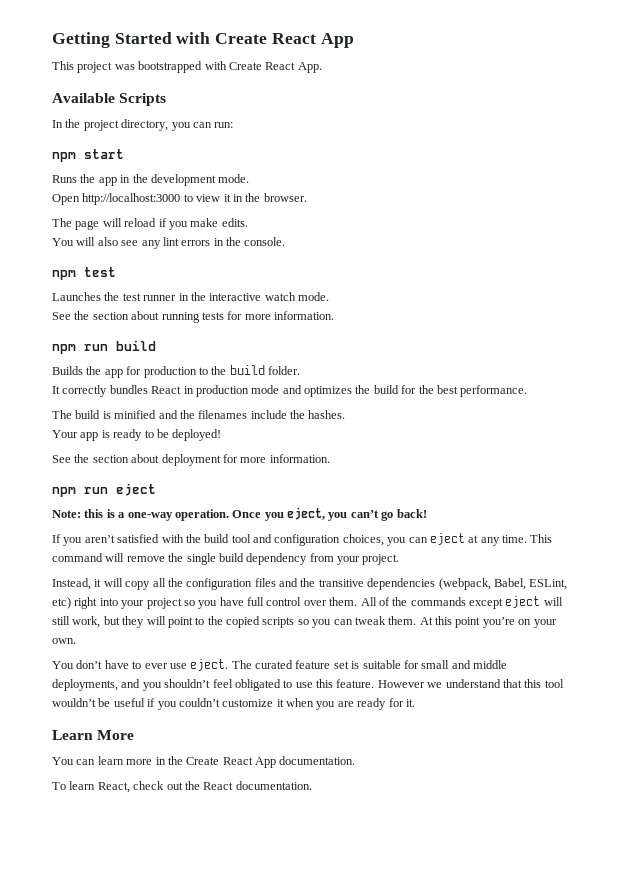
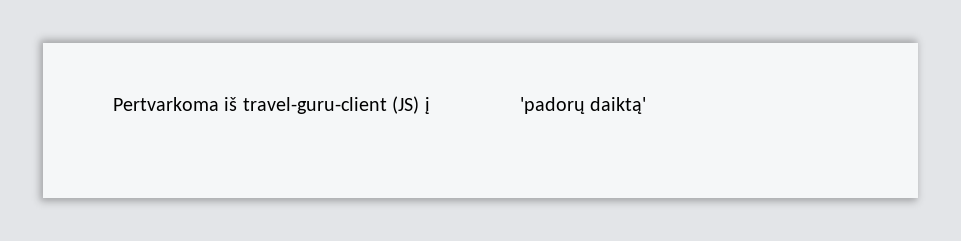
[52,32,354,48] [52,61,322,73] [52,93,167,106] [52,119,234,131] [52,149,124,162] [52,174,250,186] [52,193,307,205] [52,218,248,230] [52,237,286,249] [52,267,116,280] [52,292,329,301] [52,311,334,323] [52,340,156,354] [52,365,300,378] [52,385,528,397] [52,410,346,419] [52,429,222,441] [52,454,330,466] [52,483,156,497] [52,507,427,521] [52,533,553,546] [52,553,400,565] [52,578,568,590] [52,596,563,609] [52,616,557,628] [52,638,76,644] [52,659,507,671] [52,679,564,691] [52,698,415,710] [52,730,135,740] [52,756,356,768] [52,781,312,793] Getting Started with Create React App // This project was bootstrapped with Create React App. // Available Scripts // In the project directory, you can run: // npm start // Runs the app in the development mode. // Open http://localhost:3000 to view it in the browser. // The page will reload if you make edits. // You will also see any lint errors in the console. // npm test // Launches the test runner in the interactive watch mode. // See the section about running tests for more information. // npm run build // Builds the app for production to the build folder. // It correctly bundles React in production mode and optimizes the build for the best performance. // The build is minified and the filenames include the hashes. // Your app is ready to be deployed! // See the section about deployment for more information. // npm run eject // Note: this is a one-way operation. Once you eject, you can’t go back! // If you aren’t satisfied with the build tool and configuration choices, you can eject at any time. This command will remove the single build dependency from your project. // Instead, it will copy all the configuration files and the transitive dependencies (webpack, Babel, ESLint, etc) right into your project so you have full control over them. All of the commands except eject will still work, but they will point to the copied scripts so you can tweak them. At this point you’re on your own. // You don’t have to ever use eject. The curated feature set is suitable for small and middle deployments, and you shouldn’t feel obligated to use this feature. However we understand that this tool wouldn’t be useful if you couldn’t customize it when you are ready for it. // Learn More // You can learn more in the Create React App documentation. // To learn React, check out the React documentation. -> [113,96,647,114] Pertvarkoma iš travel-guru-client (JS) į 'padorų daiktą'

